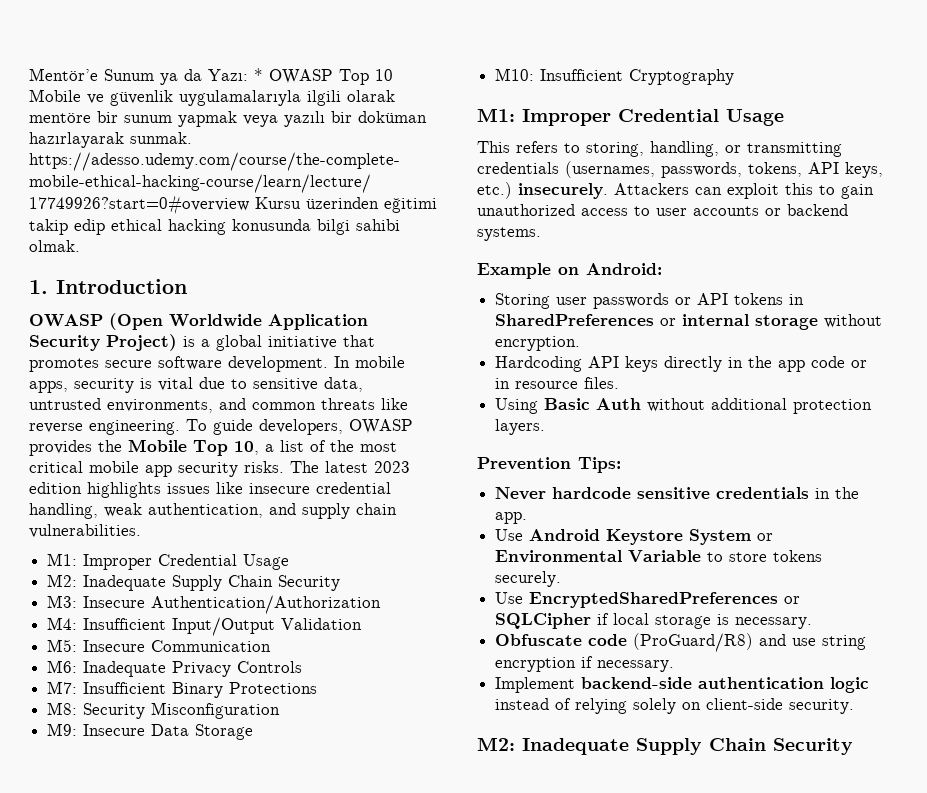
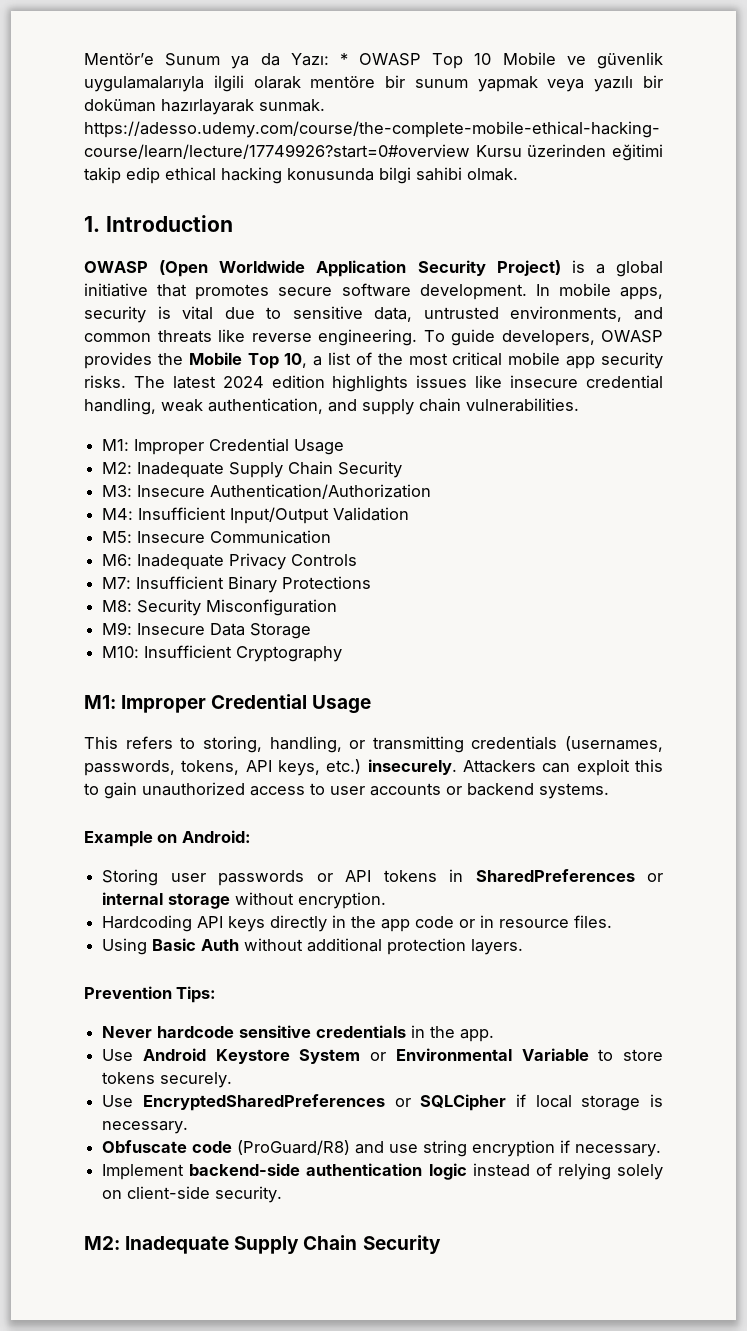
[374,461,410,473] 2023 -> [222,376,264,388] 2024

